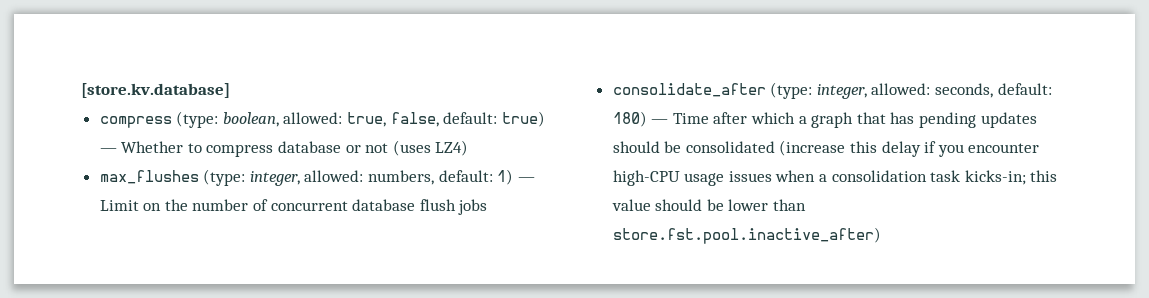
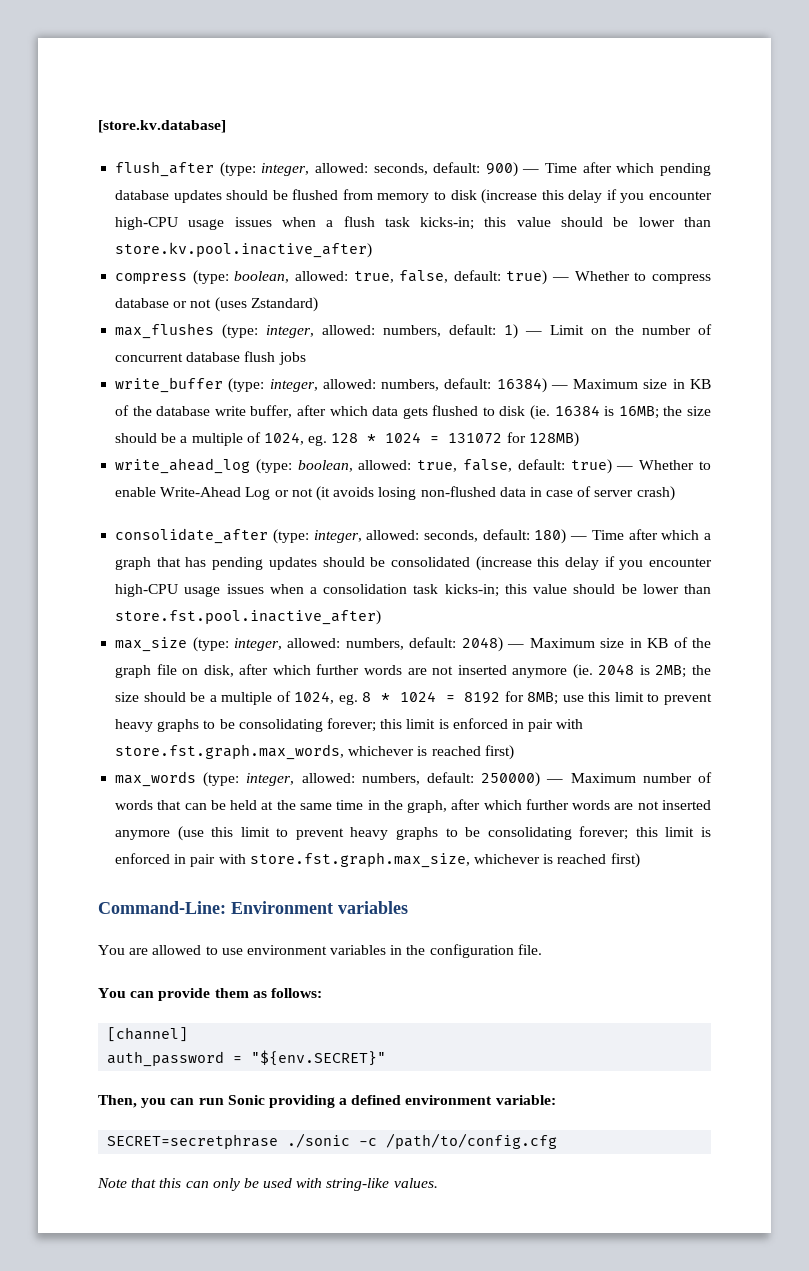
(230, 90) none -> [115,161,711,177] [115,189,712,204] [115,216,712,230] [115,242,373,258] // flush_after (type: integer, allowed: seconds, default: 900) — Time after which pending database updates should be flushed from memory to disk (increase this delay if you encounter high-CPU usage issues when a flush task kicks-in; this value should be lower than store.kv.pool.inactive_after)
[435,140,469,156] LZ4) -> [250,297,318,312] Zstandard)
(488, 207) none -> [115,377,711,393] [115,405,711,420] [115,432,579,447] [115,458,711,474] [115,486,675,501] // write_buffer (type: integer, allowed: numbers, default: 16384) — Maximum size in KB of the database write buffer, after which data gets flushed to disk (ie. 16384 is 16MB; the size should be a multiple of 1024, eg. 128 * 1024 = 131072 for 128MB) // write_ahead_log (type: boolean, allowed: true, false, default: true) — Whether to enable Write-Ahead Log or not (it avoids losing non-flushed data in case of server crash)
(881, 235) none -> [115,637,712,652] [115,664,711,679] [115,691,712,705] [115,718,584,732] [115,744,514,760] [115,771,712,787] [115,799,711,813] [115,826,712,841] [115,852,640,868] [98,901,408,914] [98,944,542,958] [98,988,322,1001] [107,1027,189,1042] [107,1050,387,1067] [98,1095,556,1108] [107,1133,558,1149] [97,1178,438,1191] // max_size (type: integer, allowed: numbers, default: 2048) — Maximum size in KB of the graph file on disk, after which further words are not inserted anymore (ie. 2048 is 2MB; the size should be a multiple of 1024, eg. 8 * 1024 = 8192 for 8MB; use this limit to prevent heavy graphs to be consolidating forever; this limit is enforced in pair with store.fst.graph.max_words, whichever is reached first) // max_words (type: integer, allowed: numbers, default: 250000) — Maximum number of words that can be held at the same time in the graph, after which further words are not inserted anymore (use this limit to prevent heavy graphs to be consolidating forever; this limit is enforced in pair with store.fst.graph.max_size, whichever is reached first) // Command-Line: Environment variables // You are allowed to use environment variables in the configuration file. // You can provide them as follows: // [channel] // auth_password = "${env.SECRET}" // Then, you can run Sonic providing a defined environment variable: // SECRET=secretphrase ./sonic -c /path/to/config.cfg // Note that this can only be used with string-like values.

